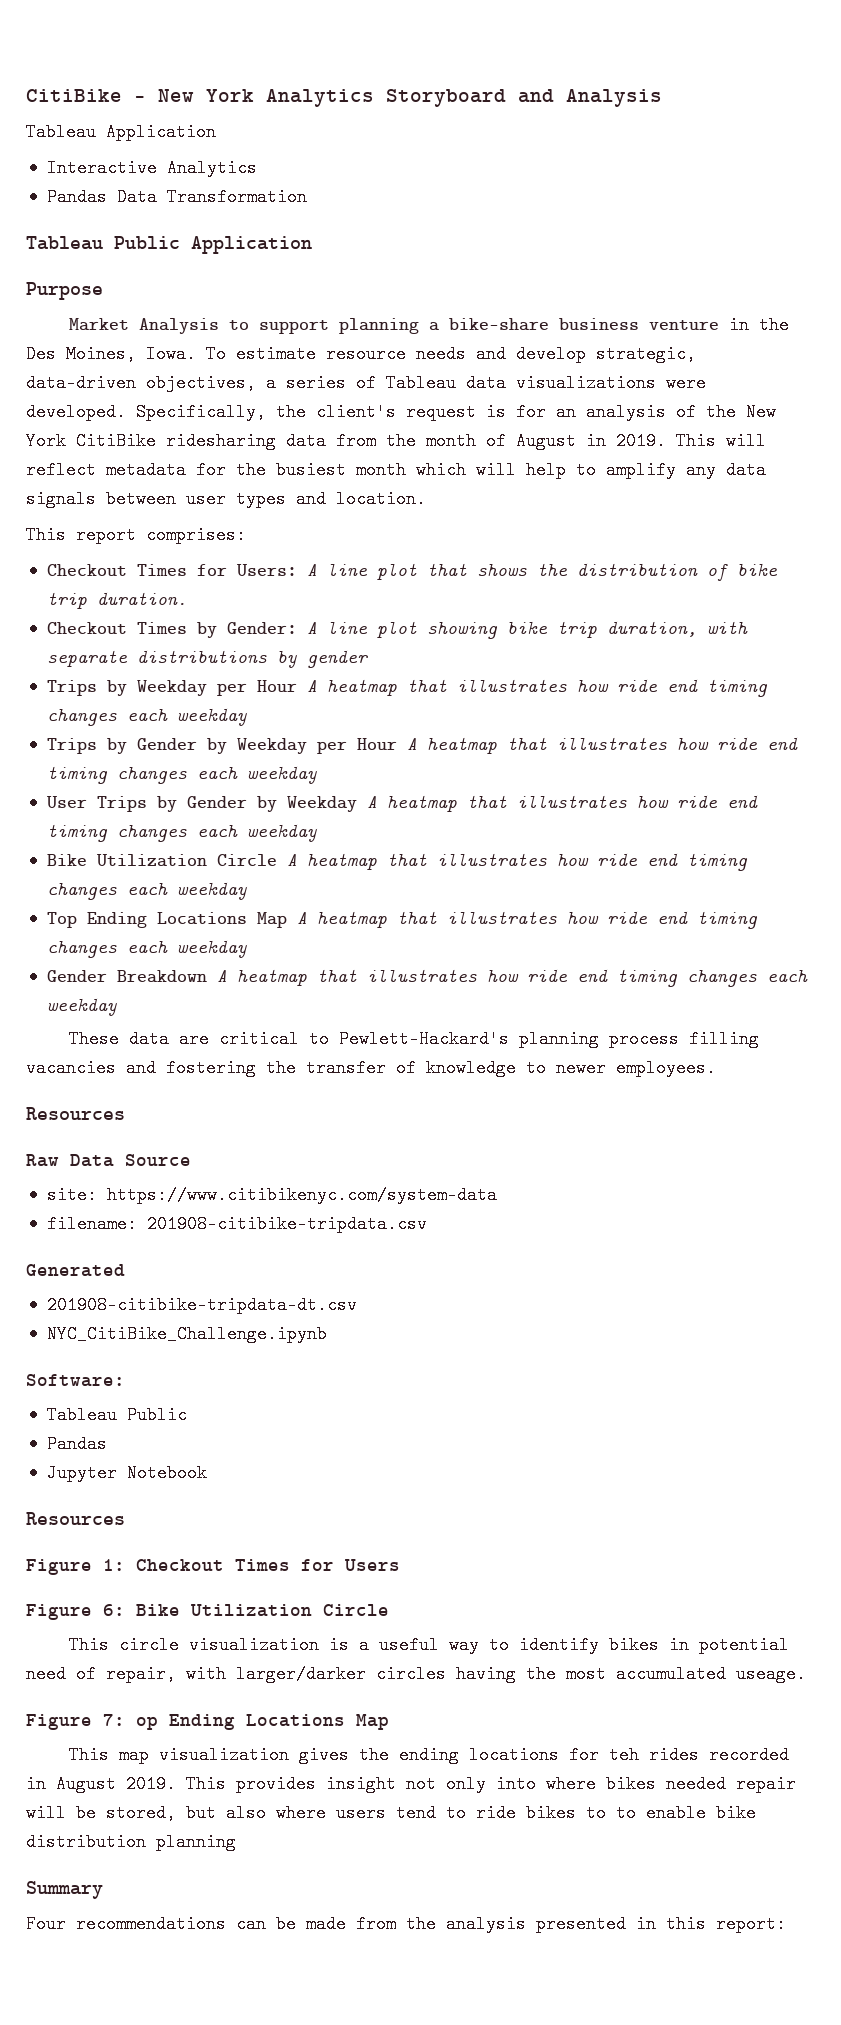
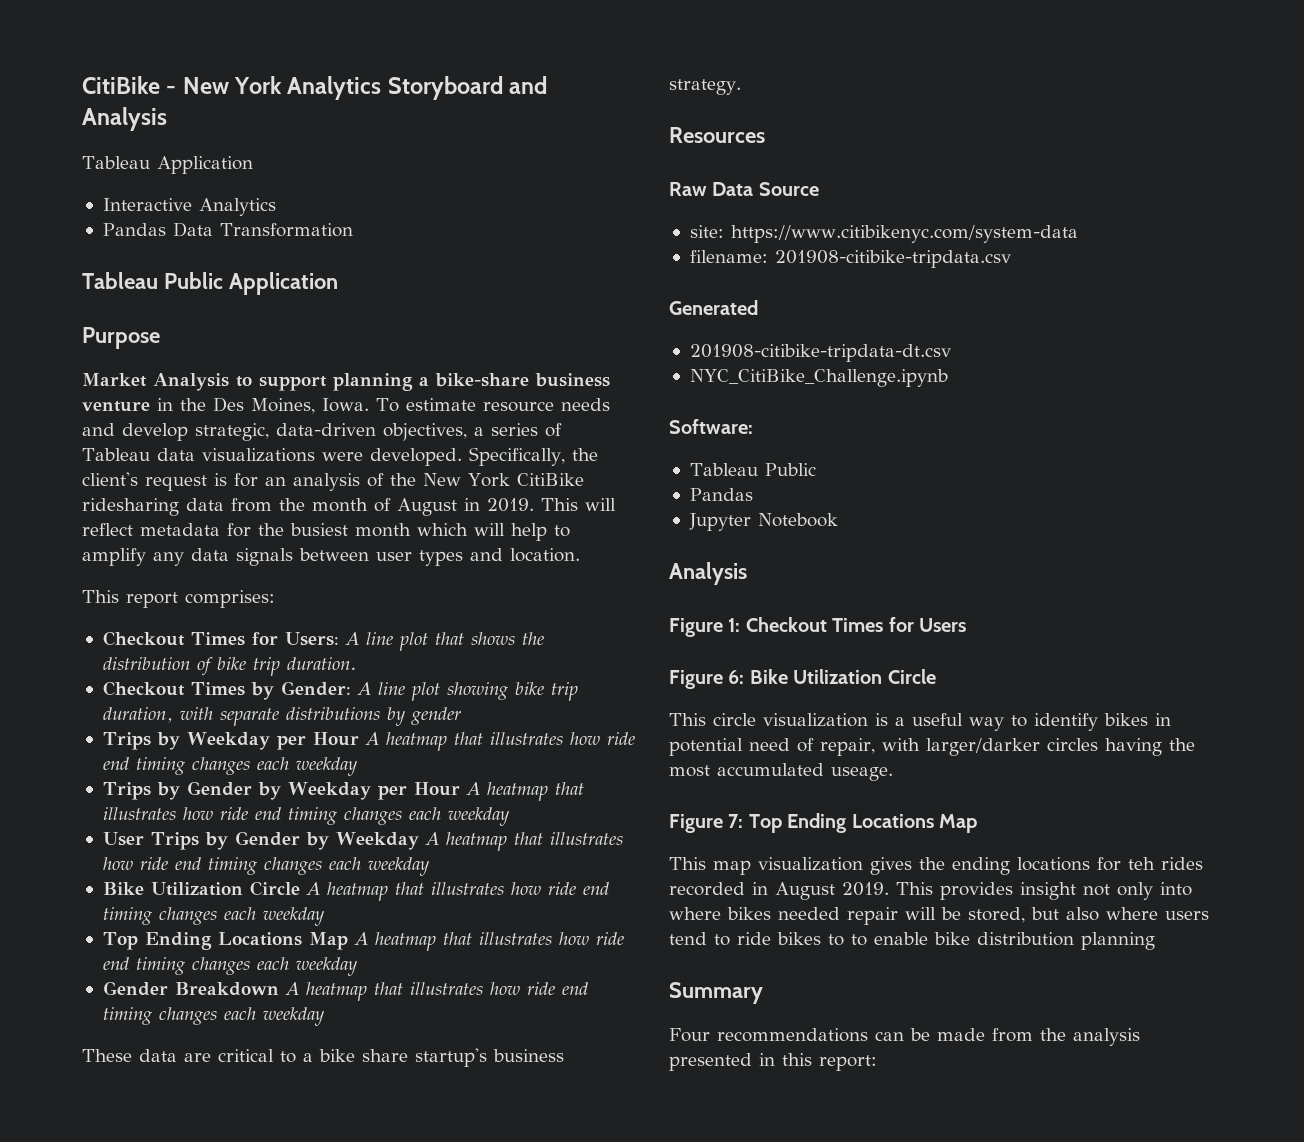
[339,1030,760,1048] [26,1059,716,1077] Pewlett-Hackard's planning process filling vacancies and fostering the transfer of knowledge to newer employees. -> [303,1048,564,1067] [669,79,741,95] a bike share startup's business strategy.
[26,1512,125,1525] Resources -> [669,562,747,585] Analysis
[136,1716,158,1730] op -> [748,814,782,833] Top

